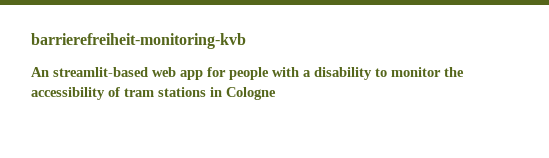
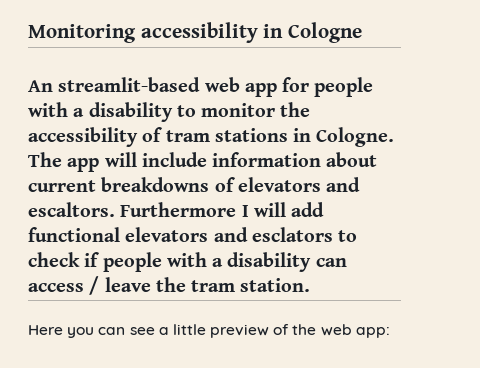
[31,33,246,49] barrierefreiheit-monitoring-kvb -> [28,22,362,43] Monitoring accessibility in Cologne
[226,87,276,100] Cologne -> [316,127,395,147] [28,152,378,172] [28,177,361,192] [28,202,325,217] [28,227,358,242] [28,252,347,272] [28,276,311,295] [28,324,390,338] Cologne. The app will include information about current breakdowns of elevators and escaltors. Furthermore I will add functional elevators and esclators to check if people with a disability can access / leave the tram station. // Here you can see a little preview of the web app:

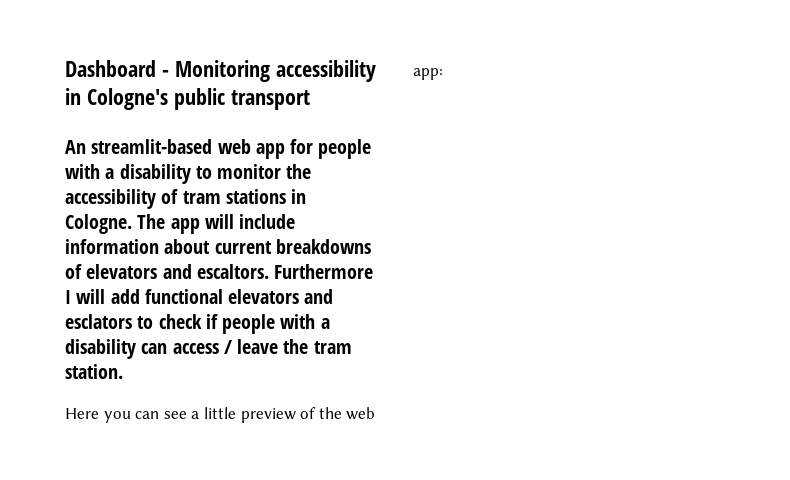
(28, 33) none -> [65,60,169,77] Dashboard -
[287,22,362,43] Cologne -> [86,88,310,110] Cologne's public transport

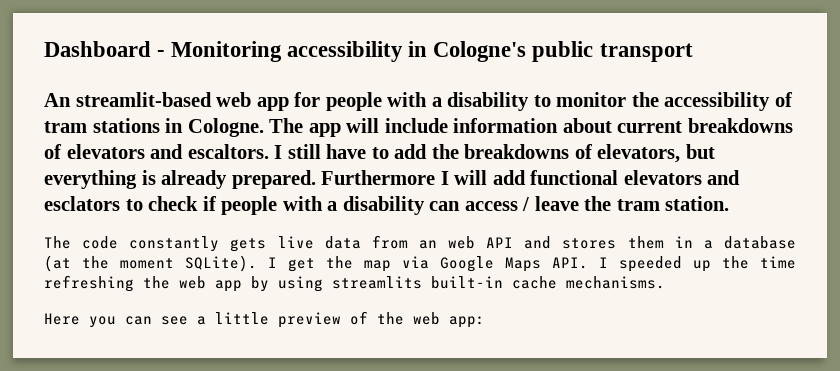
(269, 271) none -> [274,144,715,163] [44,170,316,189] I still have to add the breakdowns of elevators, but everything is already prepared.
(123, 371) none -> [44,235,796,252] [44,255,796,272] [44,275,665,292] // The code constantly gets live data from an web API and stores them in a database (at the moment SQLite). I get the map via Google Maps API. I speeded up the time refreshing the web app by using streamlits built-in cache mechanisms.

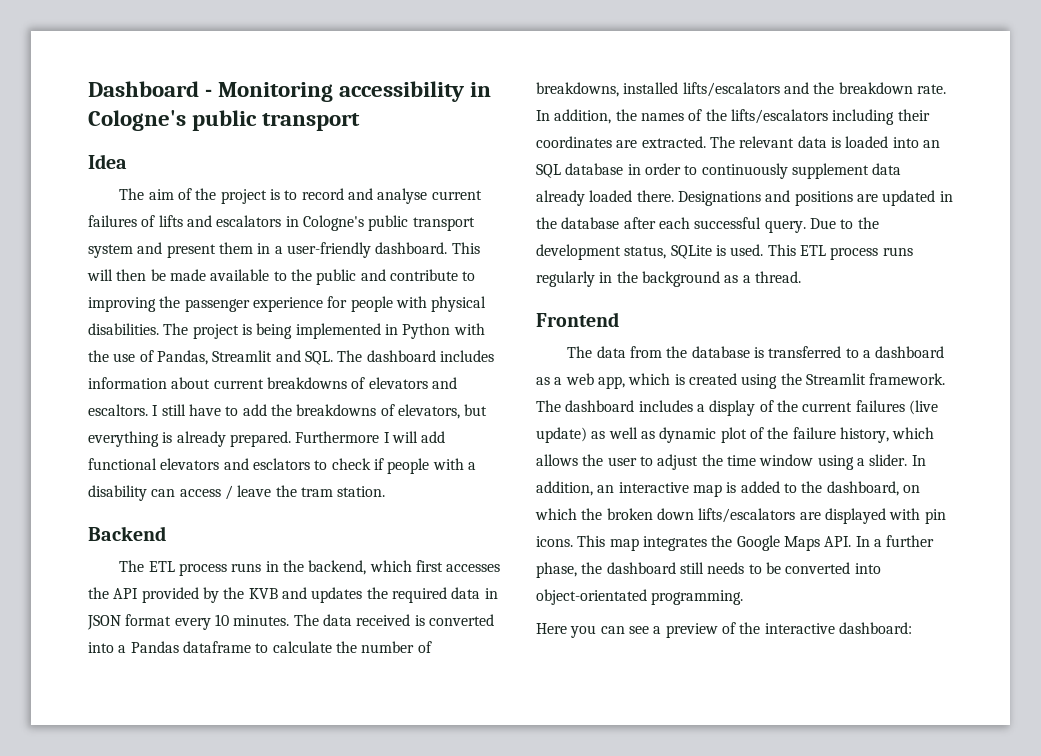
[44,92,793,111] [44,118,448,137] An streamlit-based web app for people with a disability to monitor the accessibility of tram stations in Cologne. The app will include -> [88,154,127,169] [119,188,482,204] [88,215,475,231] [88,242,480,258] [87,269,476,285] [88,296,487,312] [88,323,485,339] [88,350,494,365] Idea // The aim of the project is to record and analyse current failures of lifts and escalators in Cologne's public transport system and present them in a user-friendly dashboard. This will then be made available to the public and contribute to improving the passenger experience for people with physical disabilities. The project is being implemented in Python with the use of Pandas, Streamlit and SQL. The dashboard includes
[44,235,796,252] [44,255,796,272] [44,275,665,292] // The code constantly gets live data from an web API and stores them in a database (at the moment SQLite). I get the map via Google Maps API. I speeded up the time refreshing the web app by using streamlits built-in cache mechanisms. -> [88,526,166,541] [119,560,501,576] [88,587,498,603] [87,614,494,630] [88,641,432,653] [536,82,946,97] [536,109,930,125] [536,136,940,148] [536,163,902,179] [536,190,953,206] [536,217,879,233] [536,244,913,260] [536,271,801,287] [536,312,619,327] [567,346,945,358] [536,373,946,389] [536,400,938,416] [536,427,935,443] [536,454,926,470] [536,481,920,497] [535,508,946,524] [536,535,935,551] [536,562,881,578] [536,589,744,605] // Backend // The ETL process runs in the backend, which first accesses the API provided by the KVB and updates the required data in JSON format every 10 minutes. The data received is converted into a Pandas dataframe to calculate the number of breakdowns, installed lifts/escalators and the breakdown rate. In addition, the names of the lifts/escalators including their coordinates are extracted. The relevant data is loaded into an SQL database in order to continuously supplement data already loaded there. Designations and positions are updated in the database after each successful query. Due to the development status, SQLite is used. This ETL process runs regularly in the background as a thread. // Frontend // The data from the database is transferred to a dashboard as a web app, which is created using the Streamlit framework. The dashboard includes a display of the current failures (live update) as well as dynamic plot of the failure history, which allows the user to adjust the time window using a slider. In addition, an interactive map is added to the dashboard, on which the broken down lifts/escalators are displayed with pin icons. This map integrates the Google Maps API. In a further phase, the dashboard still needs to be converted into object-orientated programming.
[215,312,269,325] little -> (662, 630) none
[413,312,485,328] web app: -> [764,622,912,634] interactive dashboard:

